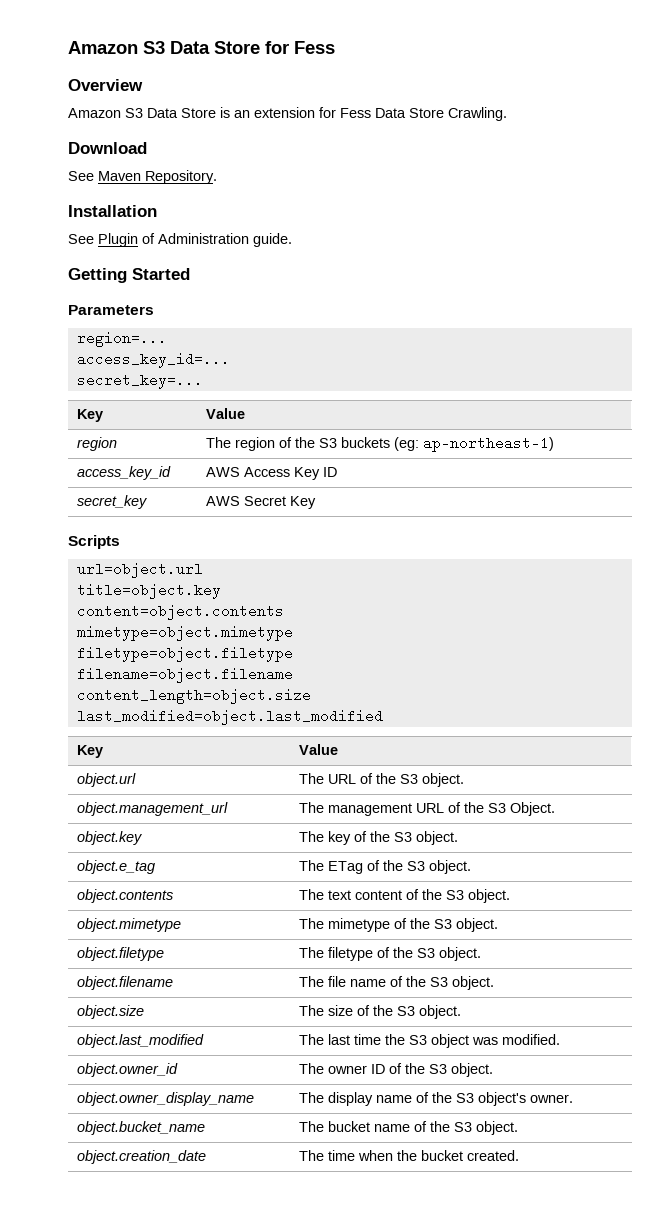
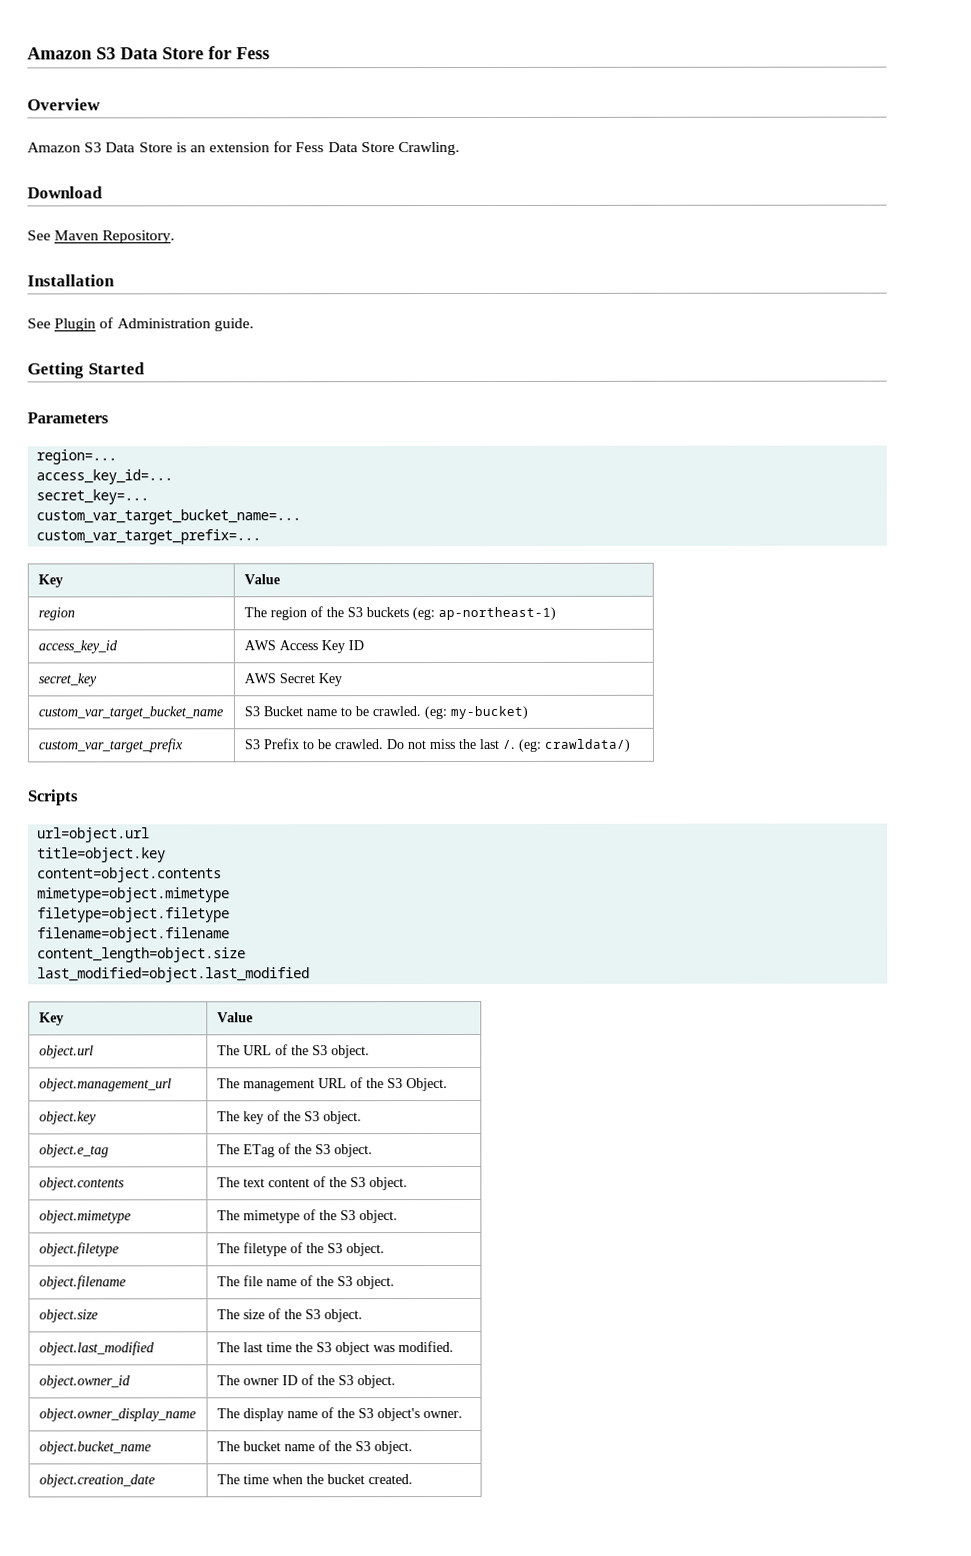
(203, 381) none -> [36,509,302,525] [36,529,262,545] // custom_var_target_bucket_name=... // custom_var_target_prefix=...
(317, 502) none -> [37,706,223,720] [243,705,528,720] [37,738,183,753] [243,738,630,752] // custom_var_target_bucket_name | S3 Bucket name to be crawled. (eg: my-bucket) // custom_var_target_prefix | S3 Prefix to be crawled. Do not miss the last /. (eg: crawldata/)

